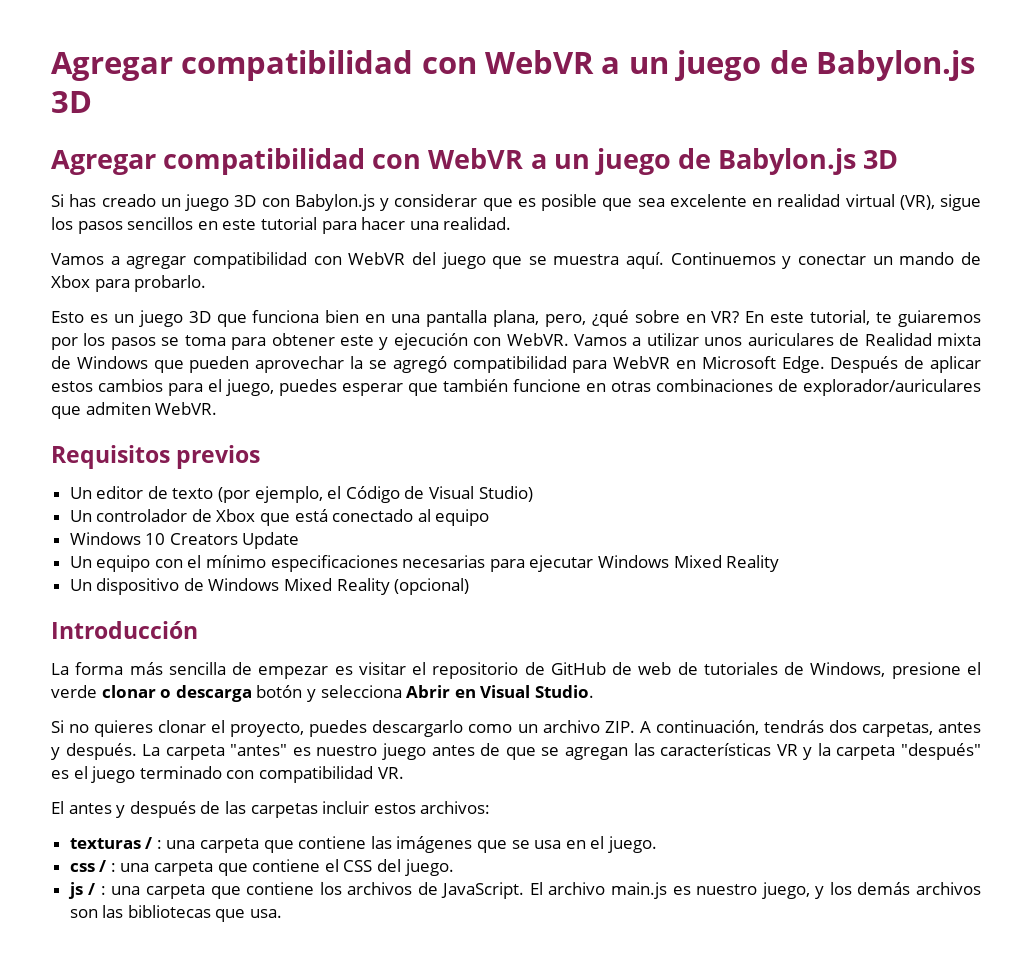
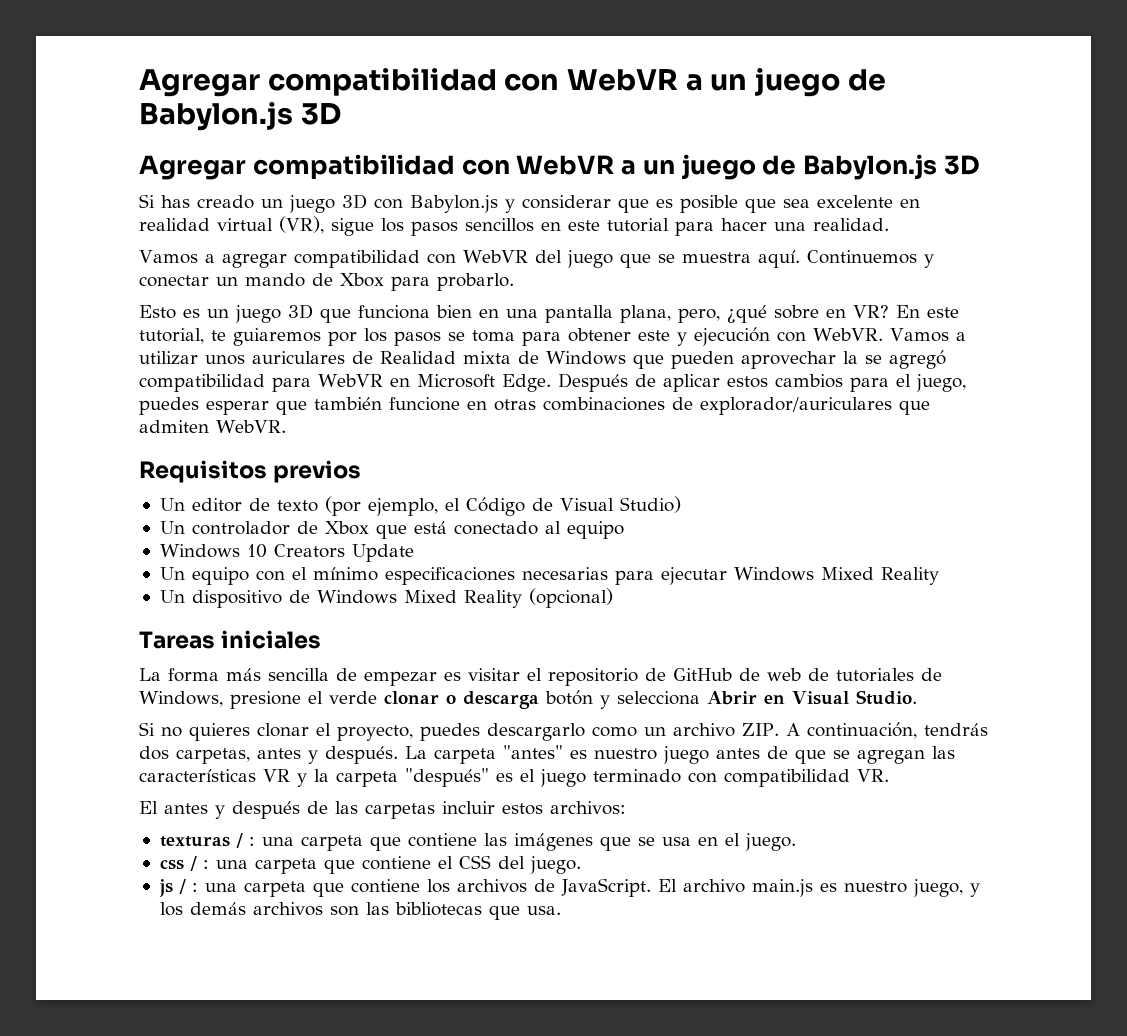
[51,621,198,639] Introducción -> [139,630,322,649] Tareas iniciales

